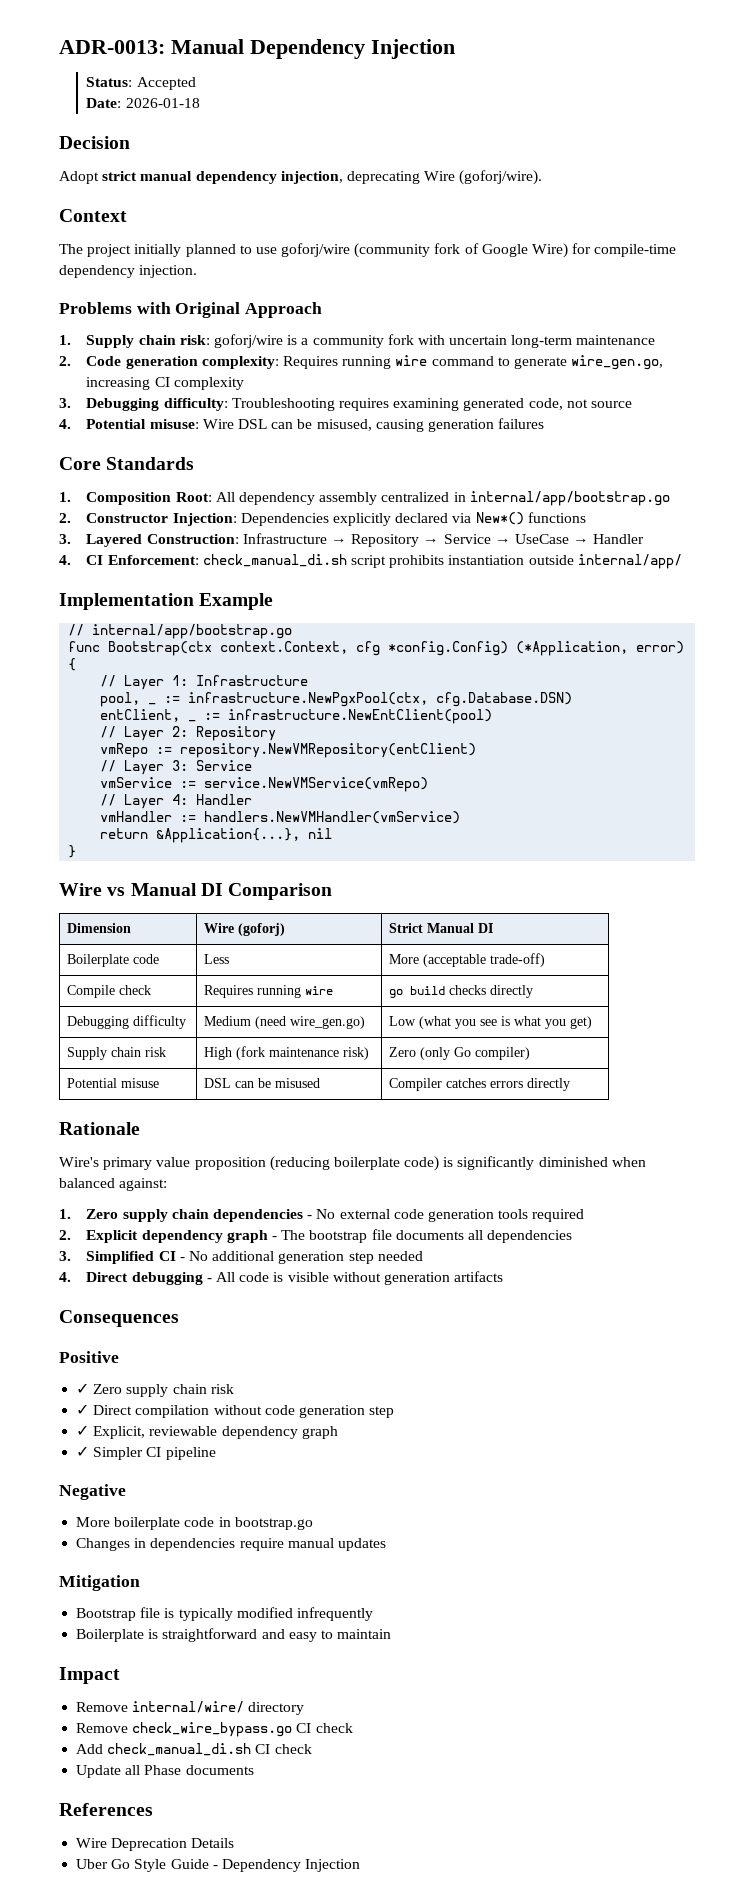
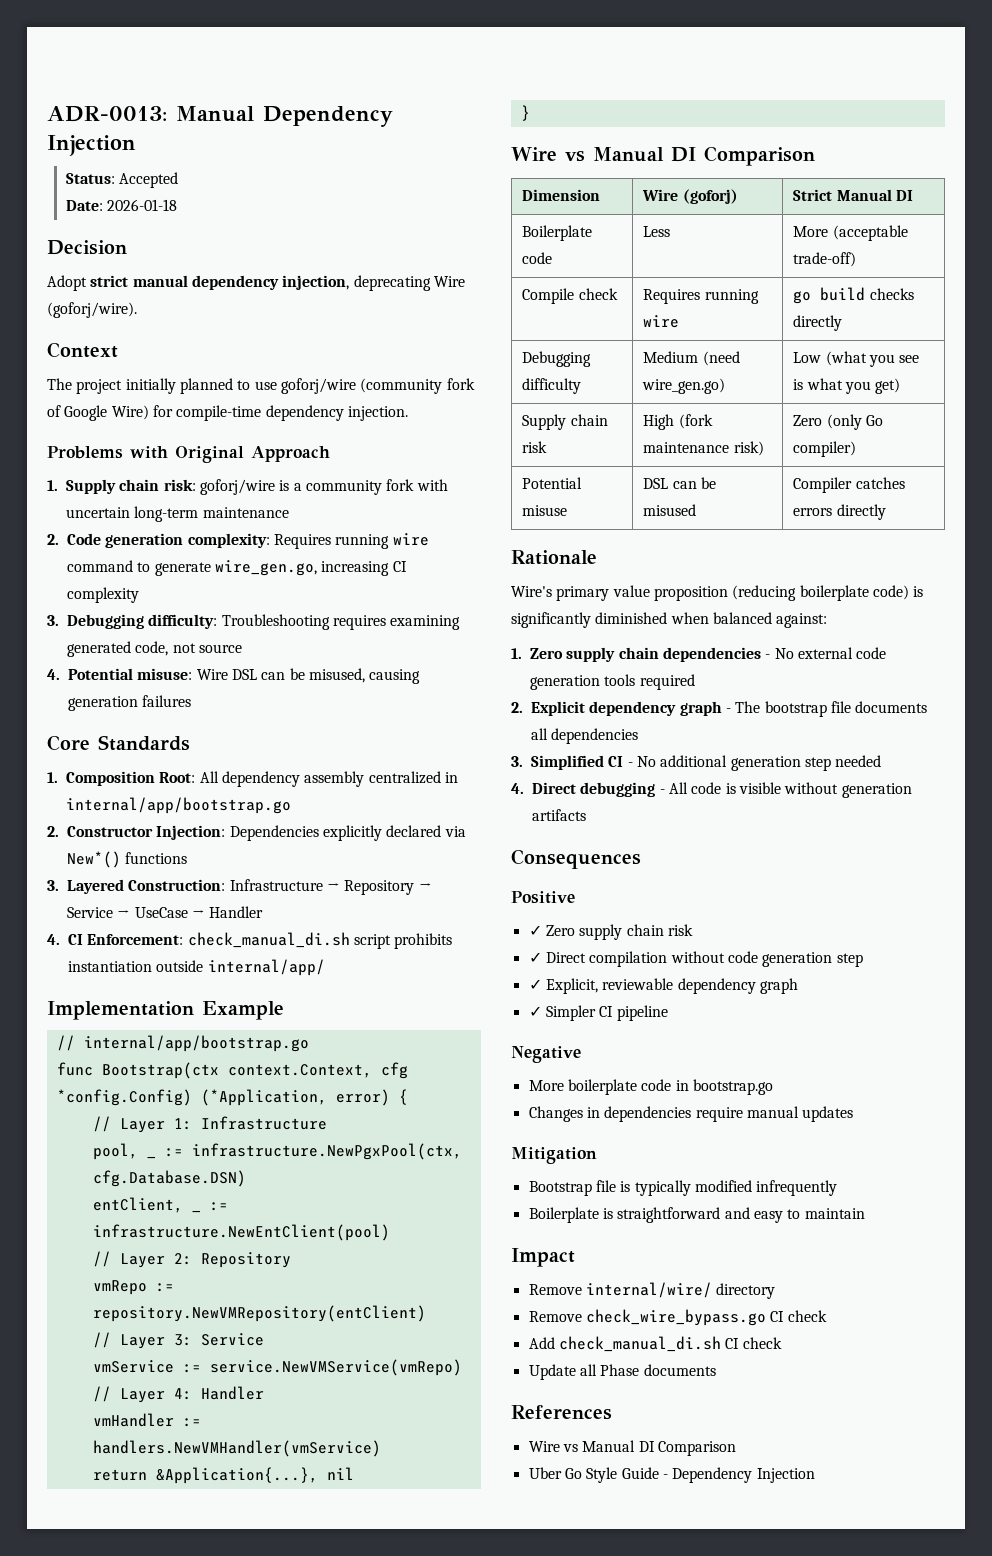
[111,1838,235,1851] Deprecation Details -> [562,1440,736,1456] vs Manual DI Comparison

